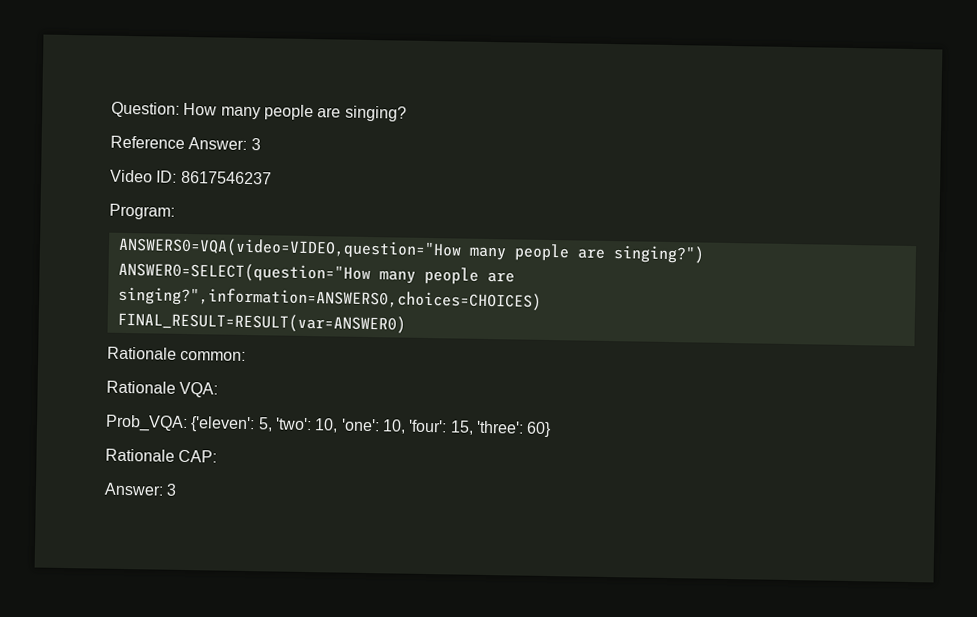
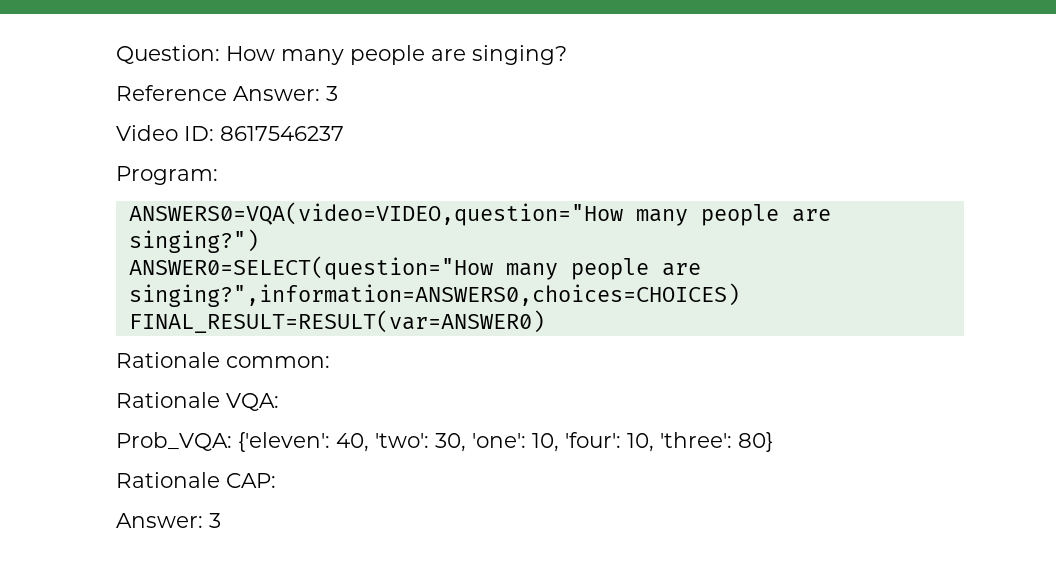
[257,417,553,438] 5, 'two': 10, 'one': 10, 'four': 15, 'three': 60} -> [336,432,773,452] 40, 'two': 30, 'one': 10, 'four': 10, 'three': 80}

